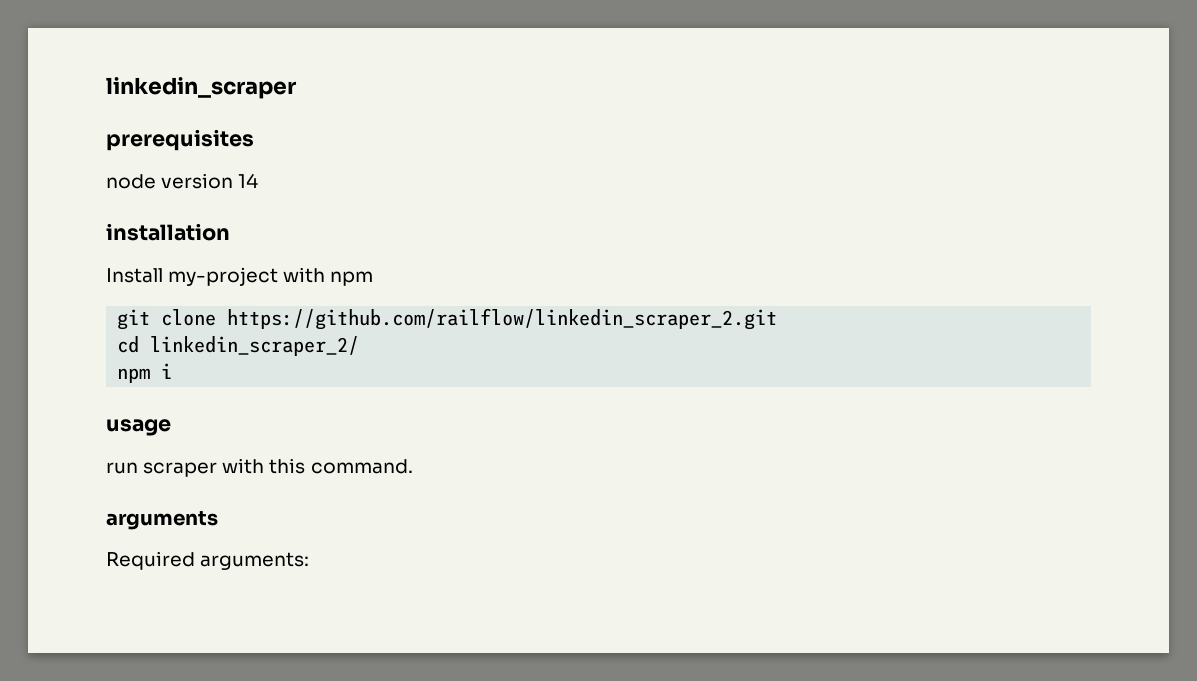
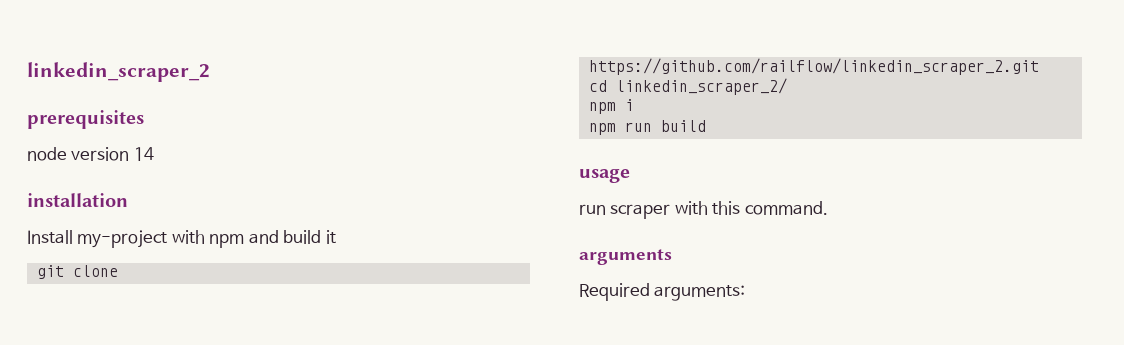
[106,77,297,99] linkedin_scraper -> [27,62,210,82] linkedin_scraper_2
(374, 278) none -> [248,230,336,244] and build it
(173, 371) none -> [588,120,706,135] // npm run build

